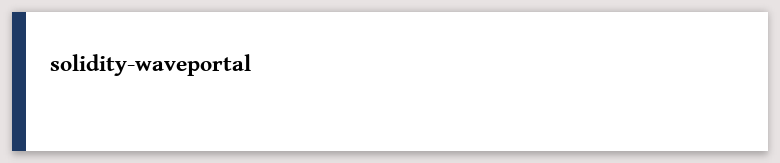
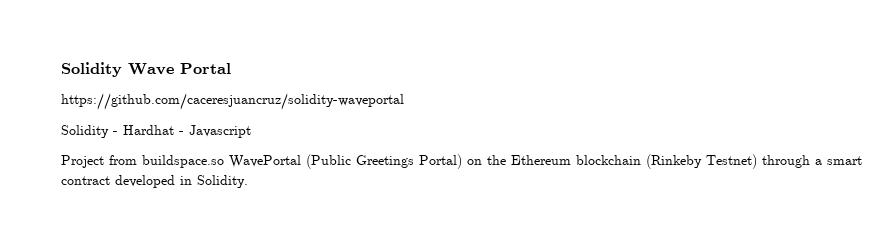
[50,54,251,76] solidity-waveportal -> [61,62,231,77] [61,93,404,110] [61,125,251,138] [61,154,862,169] [61,175,248,188] Solidity Wave Portal // https://github.com/caceresjuancruz/solidity-waveportal // Solidity - Hardhat - Javascript // Project from buildspace.so WavePortal (Public Greetings Portal) on the Ethereum blockchain (Rinkeby Testnet) through a smart contract developed in Solidity.

